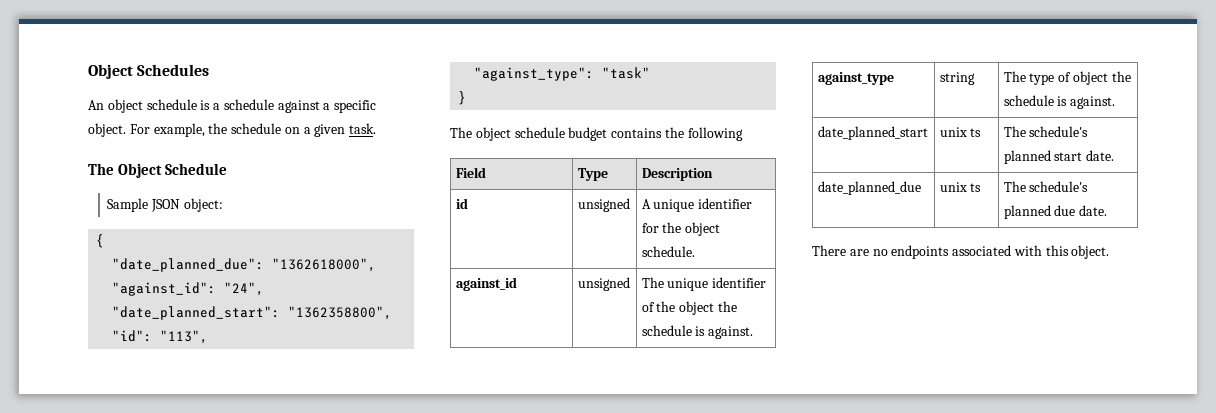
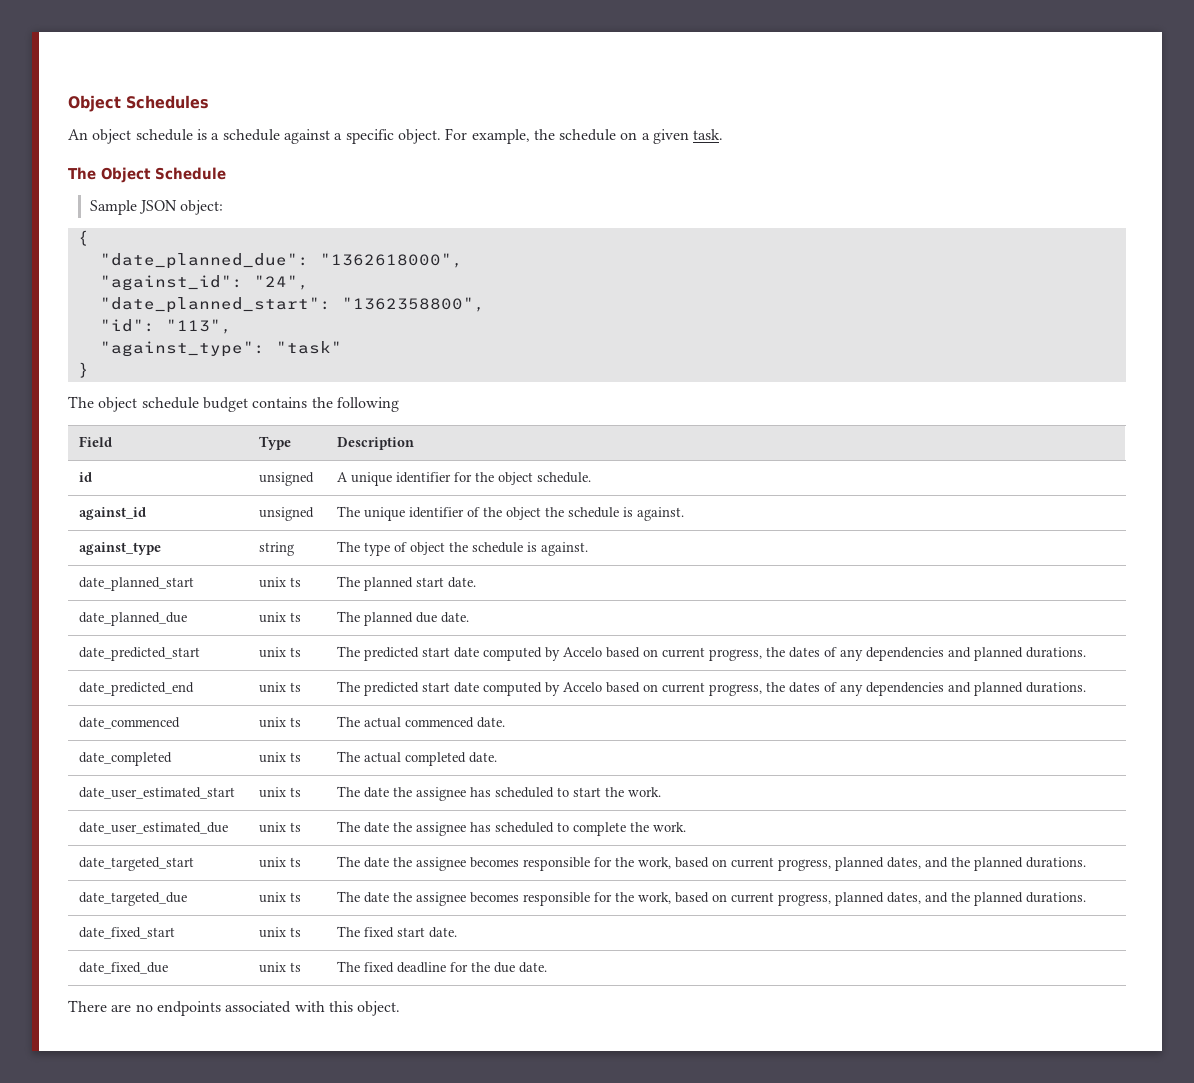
[1029,126,1089,137] schedule's -> (361, 581) none
[1029,181,1089,192] schedule's -> (361, 616) none
(1108, 210) none -> [79,647,201,661] [259,647,302,658] [337,646,1087,661] [79,682,195,696] [259,682,302,693] [337,681,1087,696] [79,717,181,729] [259,717,302,728] [337,716,506,728] [79,752,173,766] [259,752,302,763] [337,751,498,766] [79,787,236,799] [259,787,302,798] [337,786,662,801] [79,822,229,834] [259,822,302,833] [337,821,687,836] [79,857,195,871] [259,857,302,868] [337,856,1087,871] [79,892,188,906] [259,892,302,903] [337,891,1087,906] [79,927,176,939] [259,927,302,938] [337,926,458,938] [79,962,169,974] [259,962,302,973] [337,961,548,973] // date_predicted_start | unix ts | The predicted start date computed by Accelo based on current progress, the dates of any dependencies and planned durations. // date_predicted_end | unix ts | The predicted start date computed by Accelo based on current progress, the dates of any dependencies and planned durations. // date_commenced | unix ts | The actual commenced date. // date_completed | unix ts | The actual completed date. // date_user_estimated_start | unix ts | The date the assignee has scheduled to start the work. // date_user_estimated_due | unix ts | The date the assignee has scheduled to complete the work. // date_targeted_start | unix ts | The date the assignee becomes responsible for the work, based on current progress, planned dates, and the planned durations. // date_targeted_due | unix ts | The date the assignee becomes responsible for the work, based on current progress, planned dates, and the planned durations. // date_fixed_start | unix ts | The fixed start date. // date_fixed_due | unix ts | The fixed deadline for the due date.

